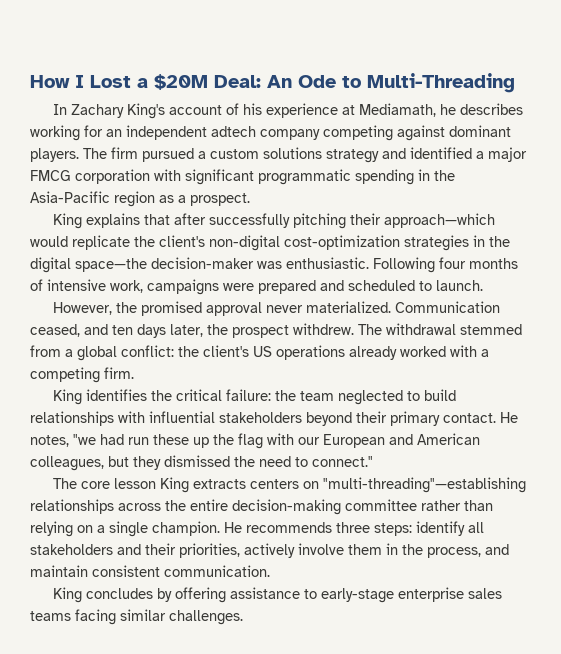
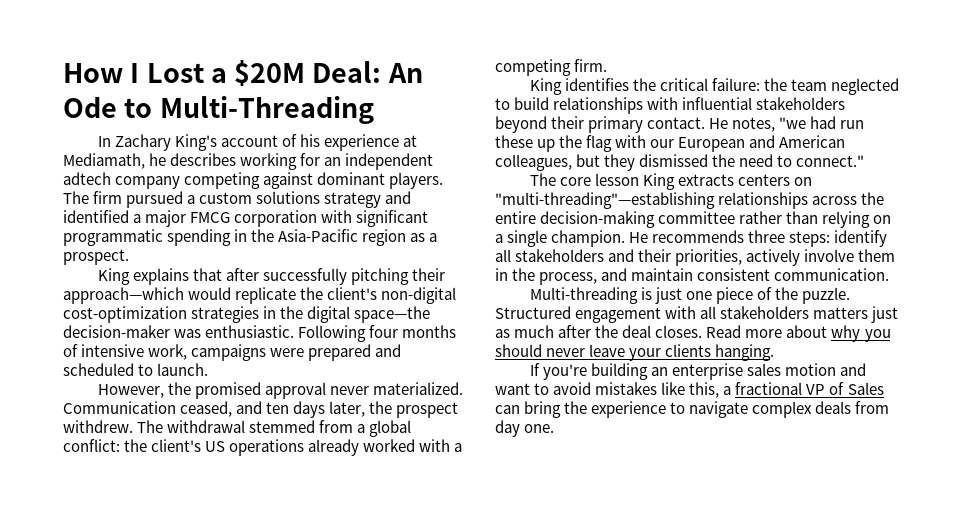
[52,587,502,603] [30,609,243,625] King concludes by offering assistance to early-stage enterprise sales teams facing similar challenges. -> [529,287,851,304] [495,306,899,323] [495,325,891,342] [495,344,775,361] [529,363,867,380] [495,382,884,398] [495,401,890,418] [495,420,555,437] Multi-threading is just one piece of the puzzle. Structured engagement with all stakeholders matters just as much after the deal closes. Read more about why you should never leave your clients hanging. // If you're building an enterprise sales motion and want to avoid mistakes like this, a fractional VP of Sales can bring the experience to navigate complex deals from day one.

